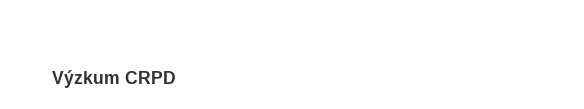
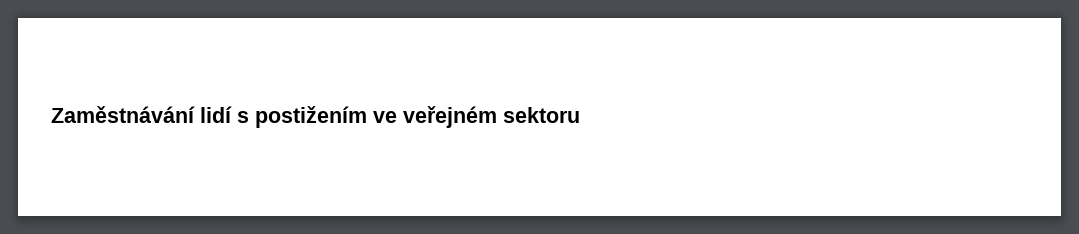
[52,70,176,88] Výzkum CRPD -> [51,106,580,128] Zaměstnávání lidí s postižením ve veřejném sektoru

